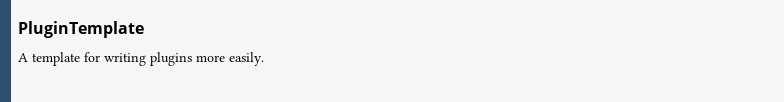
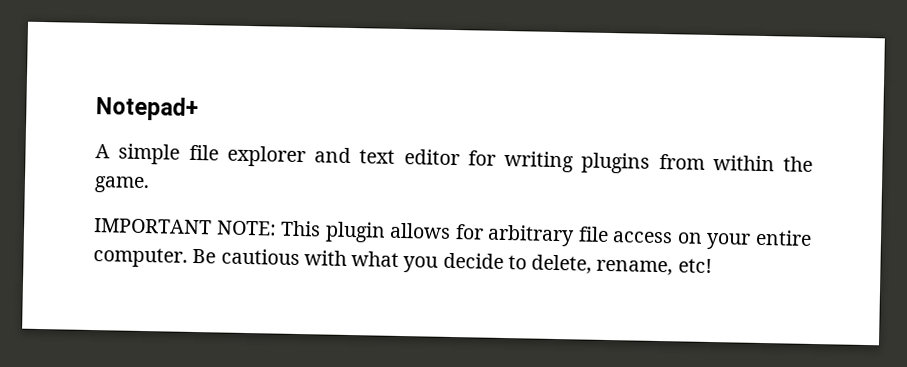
[18,21,144,38] PluginTemplate -> [96,96,199,122] Notepad+
[32,52,264,66] template for writing plugins more easily. -> [118,143,813,174] [94,176,150,194] [93,218,812,250] [93,247,712,276] simple file explorer and text editor for writing plugins from within the game. // IMPORTANT NOTE: This plugin allows for arbitrary file access on your entire computer. Be cautious with what you decide to delete, rename, etc!

